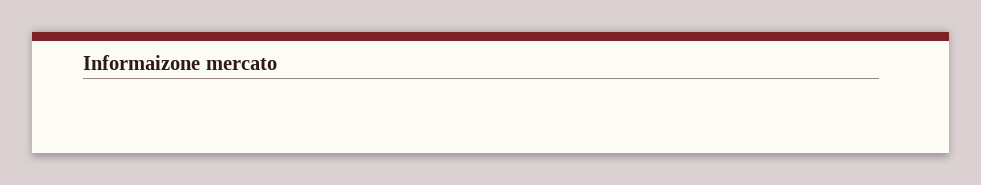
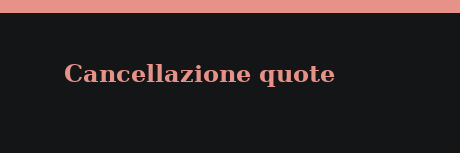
[83,55,277,70] Informaizone mercato -> [64,64,335,87] Cancellazione quote

